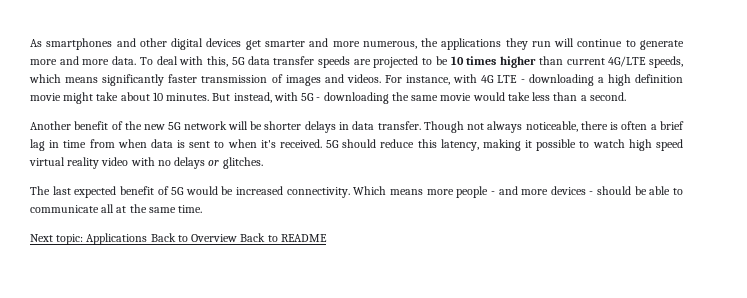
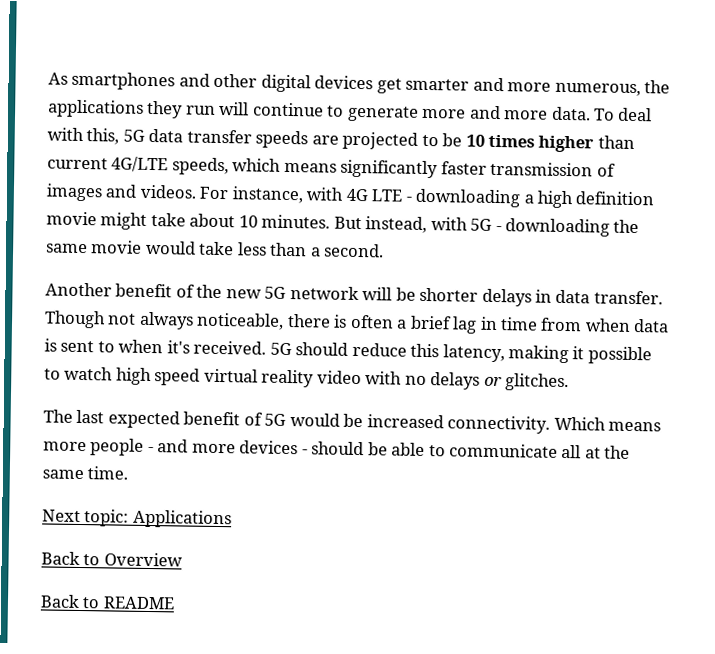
(148, 239) none -> (232, 519) //
(238, 238) none -> (183, 559) //

